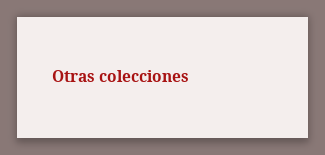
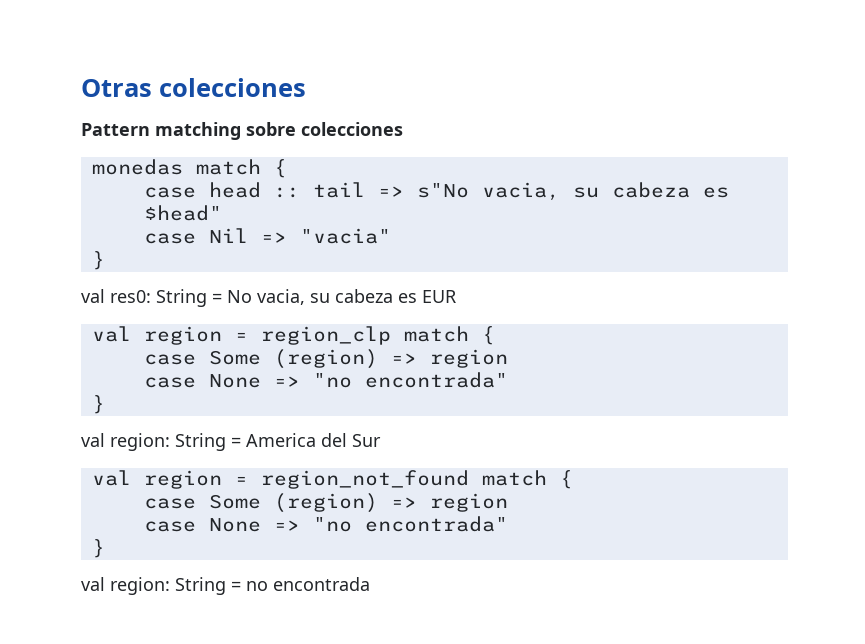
(190, 76) none -> [81,122,403,140] [91,159,287,178] [143,182,729,201] [143,205,222,221] [143,228,391,244] [91,251,105,270] [81,289,456,307] [91,326,495,345] [143,349,508,369] [143,372,508,388] [91,395,105,414] [81,433,381,451] [91,470,573,489] [143,493,508,513] [143,516,508,532] [91,539,105,558] [81,577,370,595] // Pattern matching sobre colecciones // monedas match { // case head :: tail => s"No vacia, su cabeza es $head" // case Nil => "vacia" // } // val res0: String = No vacia, su cabeza es EUR // val region = region_clp match { // case Some (region) => region // case None => "no encontrada" // } // val region: String = America del Sur // val region = region_not_found match { // case Some (region) => region // case None => "no encontrada" // } // val region: String = no encontrada

